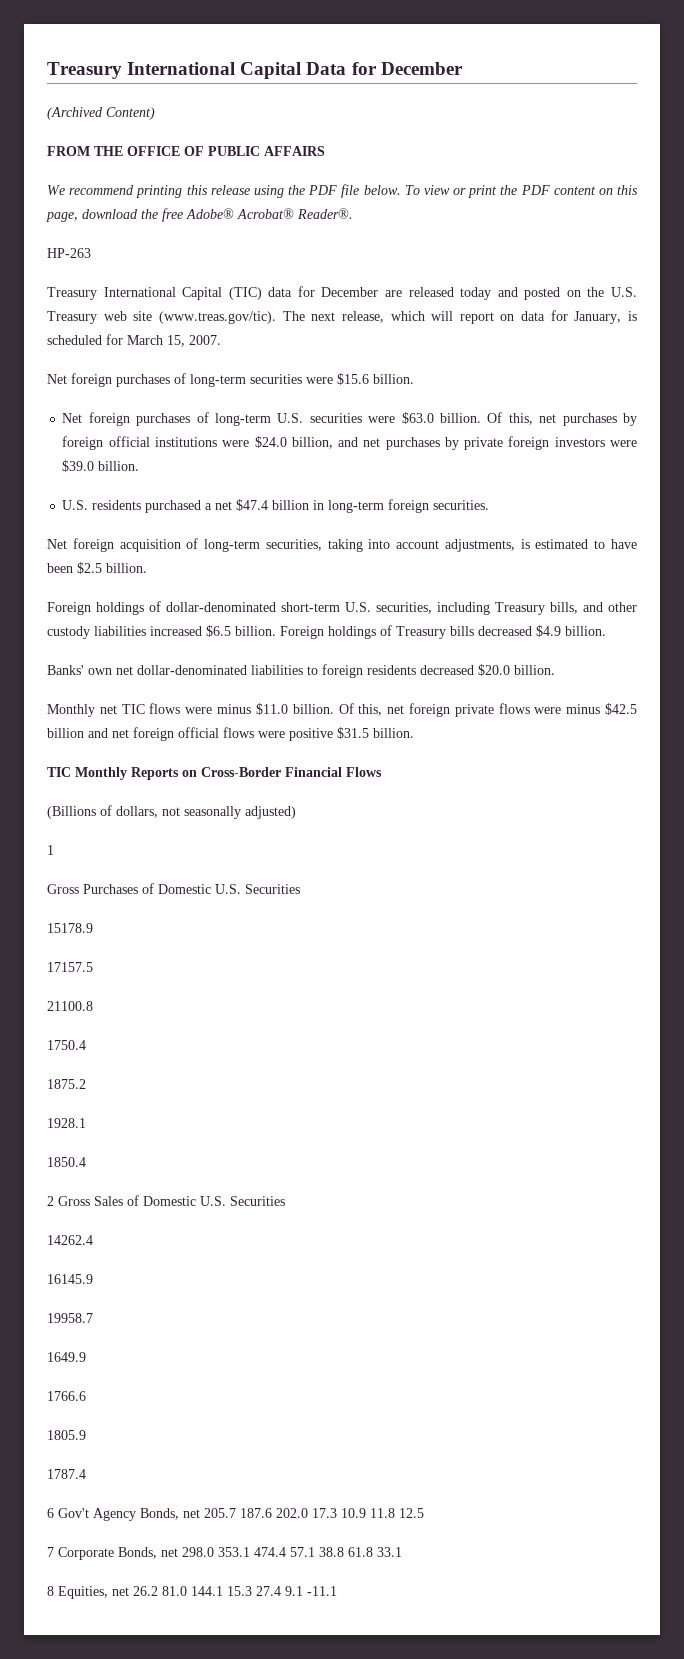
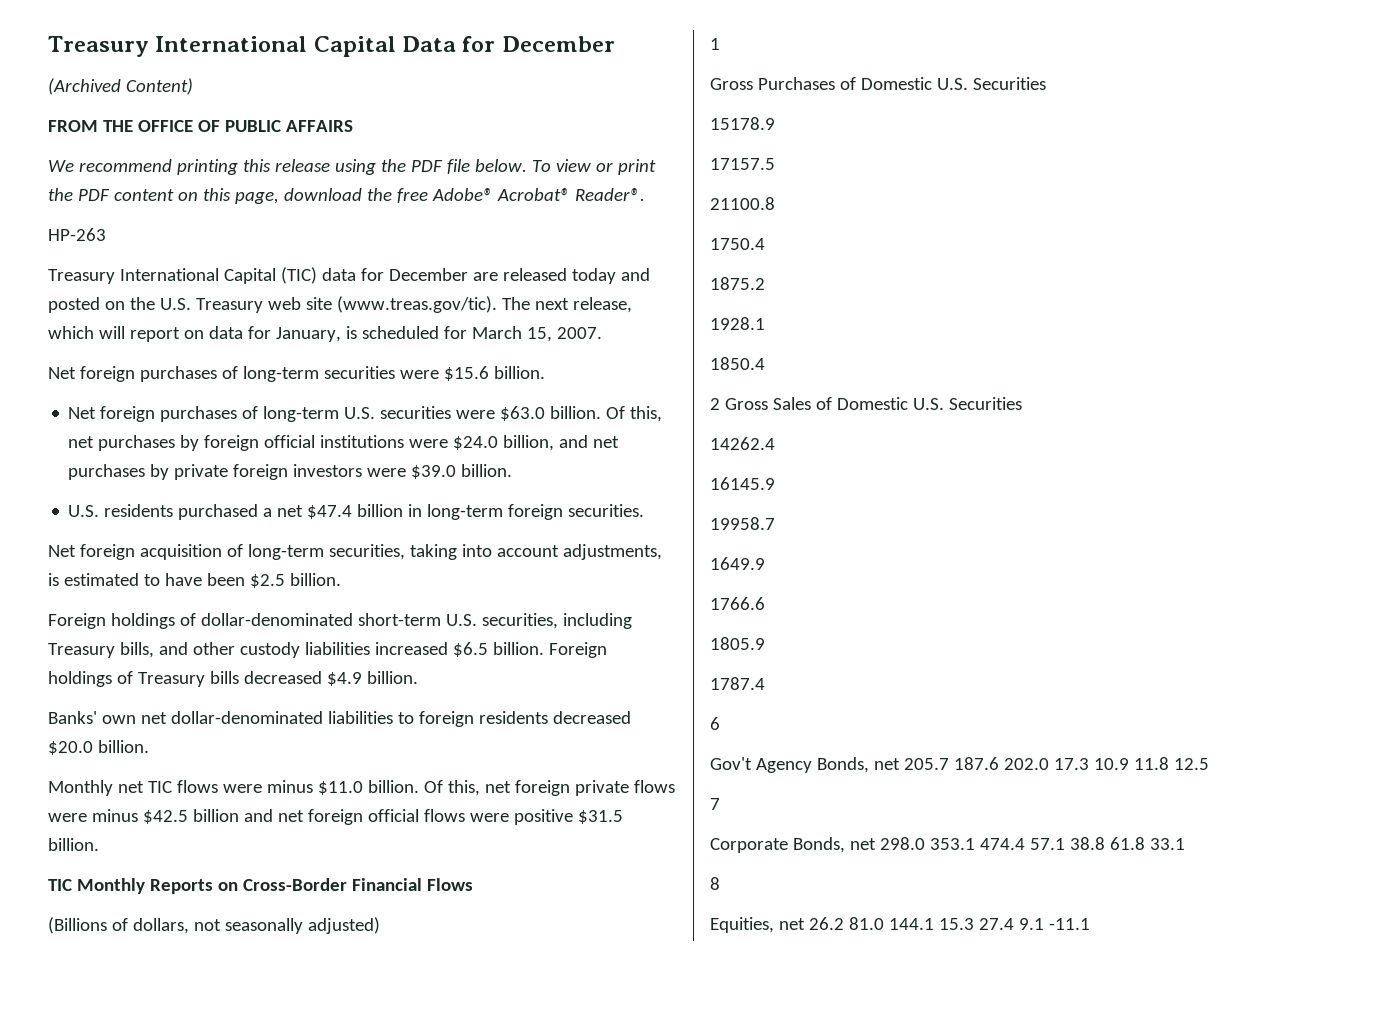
(54, 1513) none -> (720, 723) //
(54, 1552) none -> (720, 804) //
(54, 1591) none -> (720, 883) //

